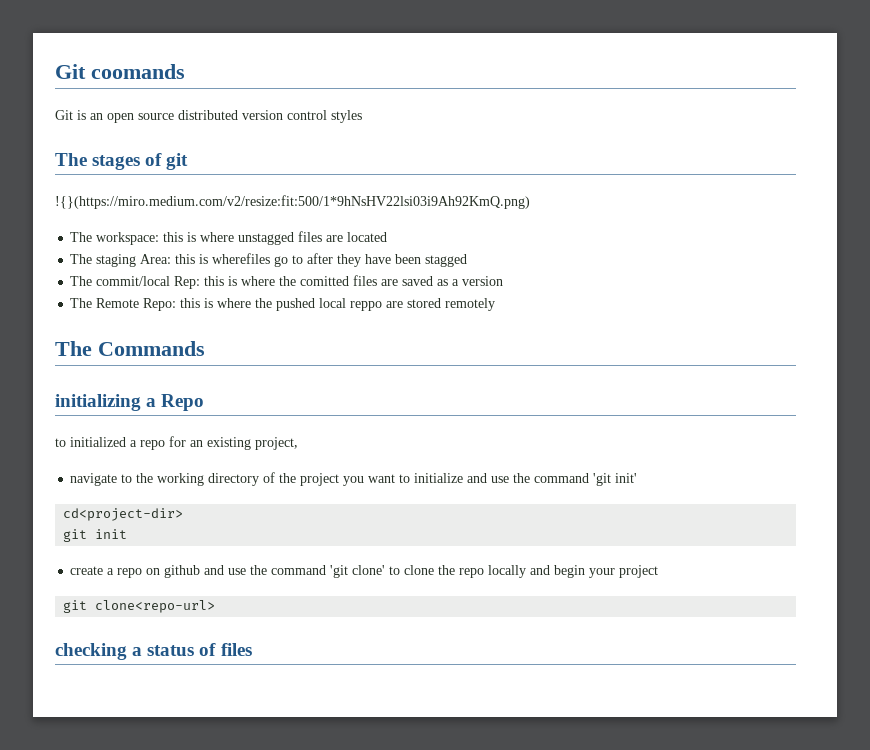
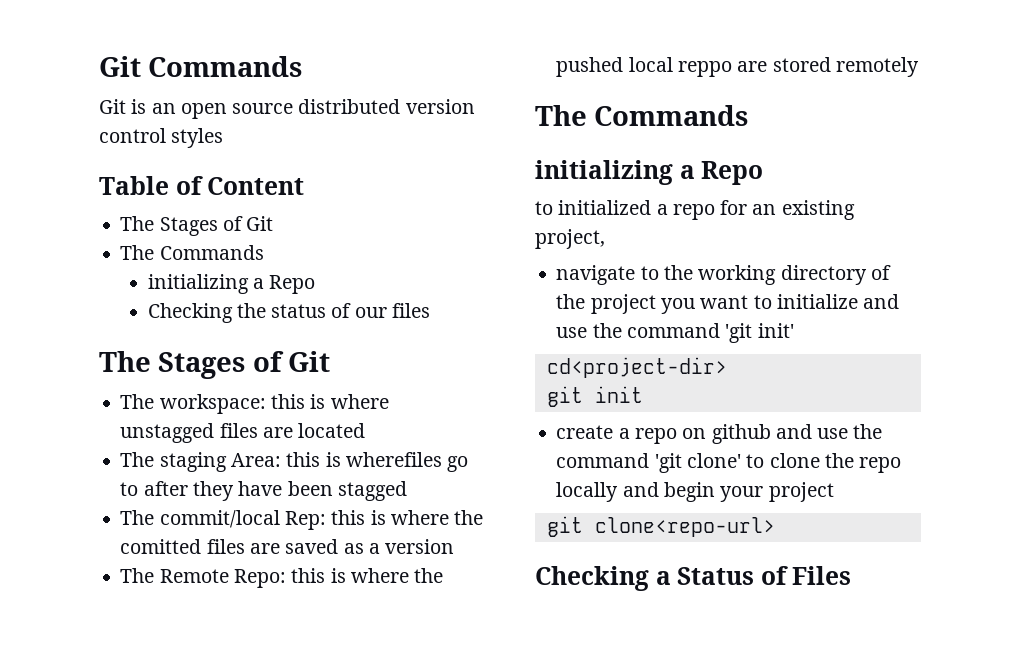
[55,64,185,79] Git coomands -> [99,56,303,77] Git Commands
[55,153,189,170] [55,195,530,209] The stages of git // !{}(https://miro.medium.com/v2/resize:fit:500/1*9hNsHV22lsi03i9Ah92KmQ.png) -> [99,176,305,195] [120,216,274,236] [120,245,264,260] [147,274,316,294] [147,303,430,323] [99,351,331,379] Table of Content // The Stages of Git // The Commands // initializing a Repo // Checking the status of our files // The Stages of Git
[55,643,252,660] checking a status of files -> [535,566,852,591] Checking a Status of Files

